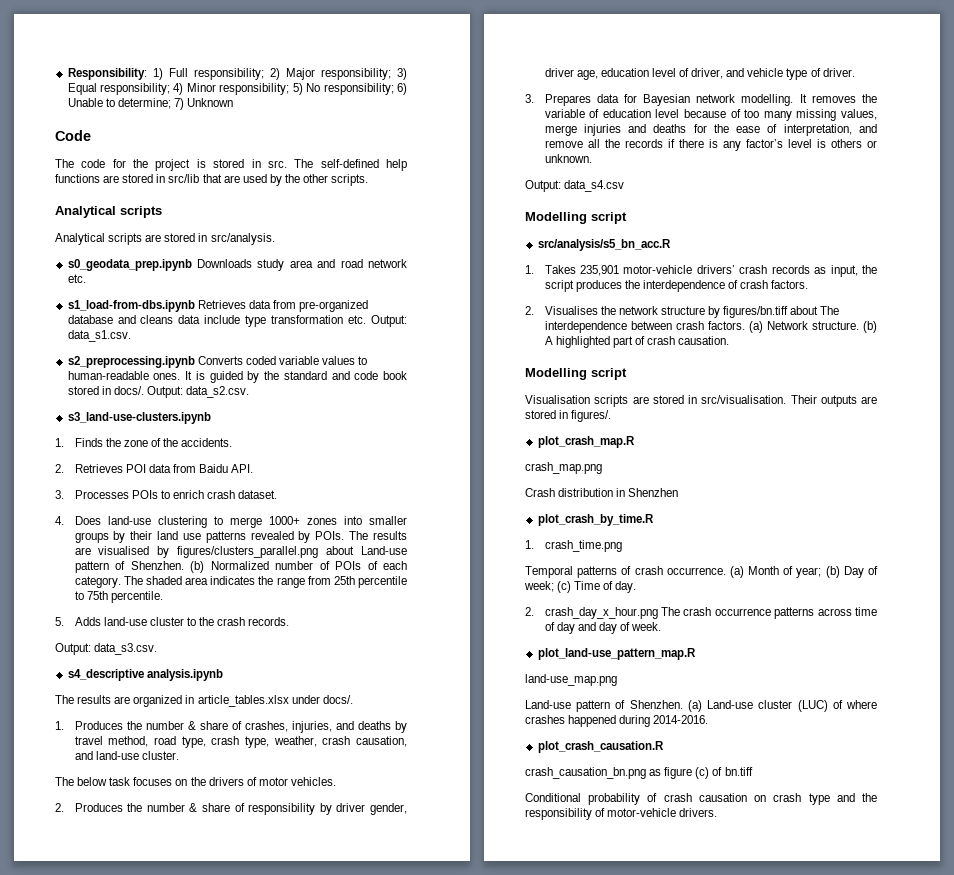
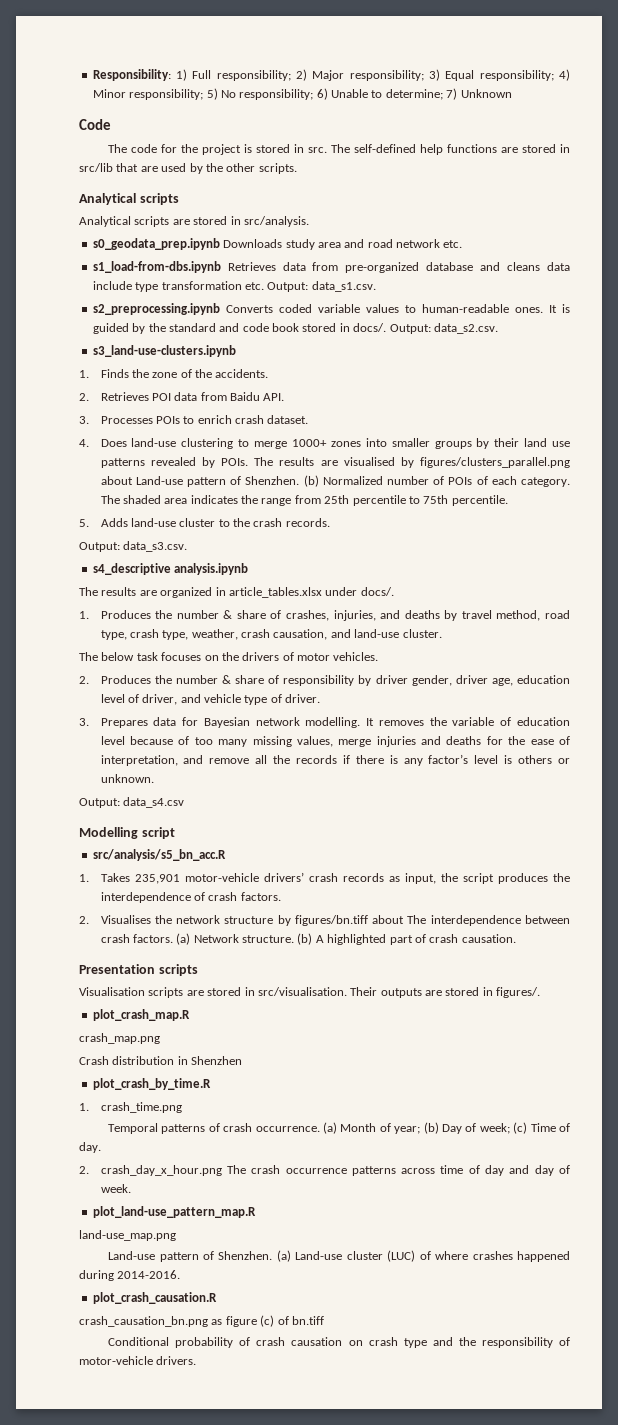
[525,368,627,380] Modelling script -> [79,964,198,976] Presentation scripts

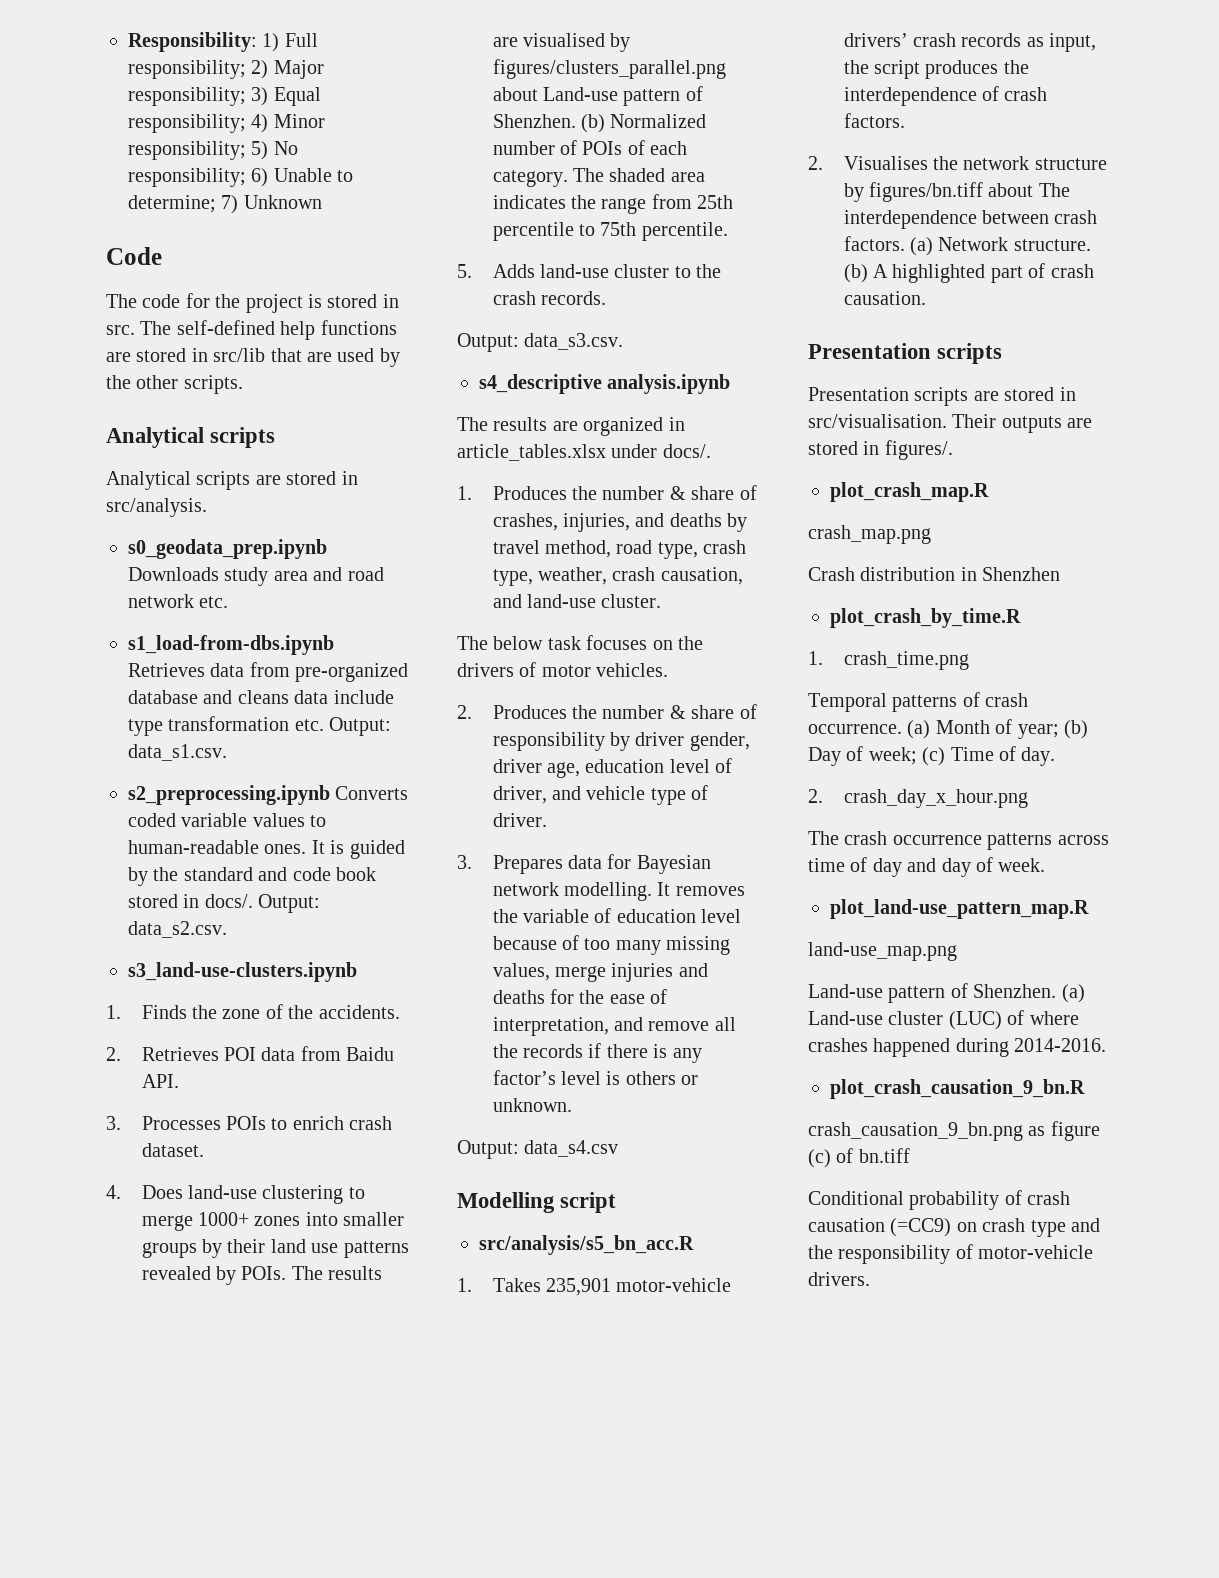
[79,987,145,996] Visualisation -> [808,387,909,401] Presentation
(222, 1170) none -> (1028, 798) //
[92,1292,217,1304] [79,1316,208,1327] plot_crash_causation.R // crash_causation_bn.png -> [830,1079,1085,1099] [808,1122,1023,1141] plot_crash_causation_9_bn.R // crash_causation_9_bn.png
(343, 1341) none -> [890,1218,952,1237] (=CC9)

